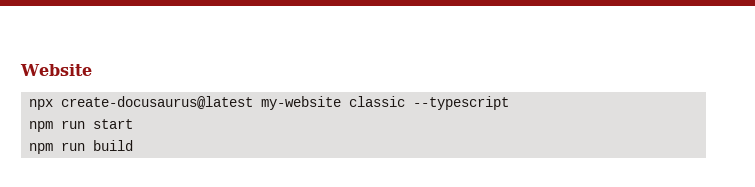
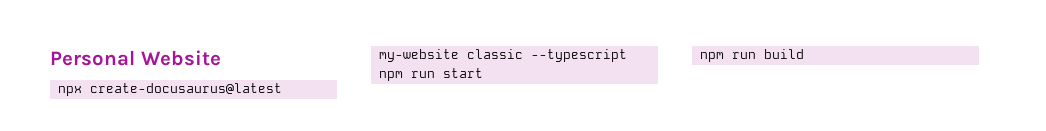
(20, 70) none -> [50,50,135,66] Personal

